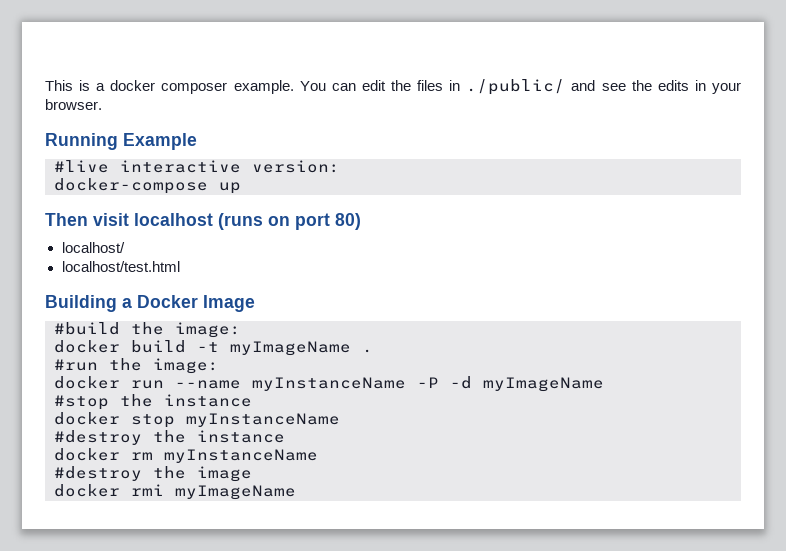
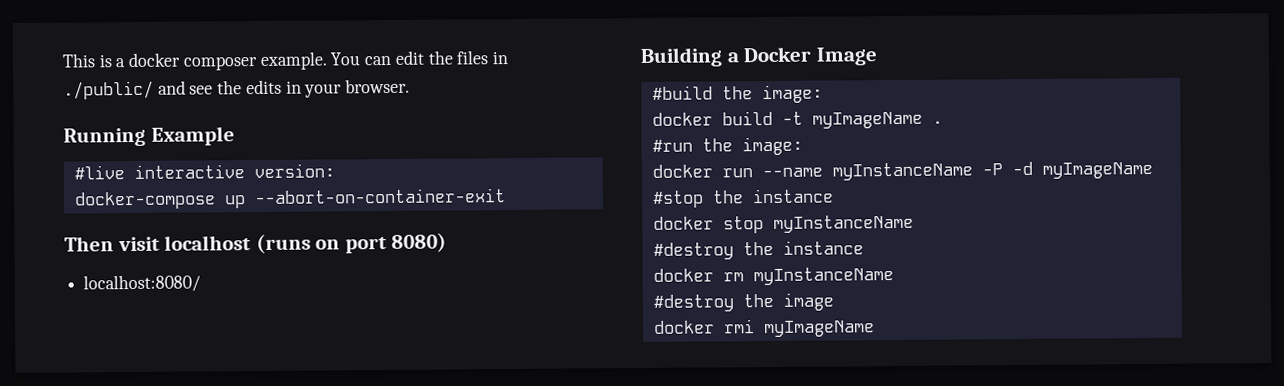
(241, 188) none -> [253,188,506,205] --abort-on-container-exit
[335,213,361,230] [61,242,125,253] [61,261,180,272] 80) // localhost/ // localhost/test.html -> [391,232,448,253] [83,274,202,293] 8080) // localhost:8080/

